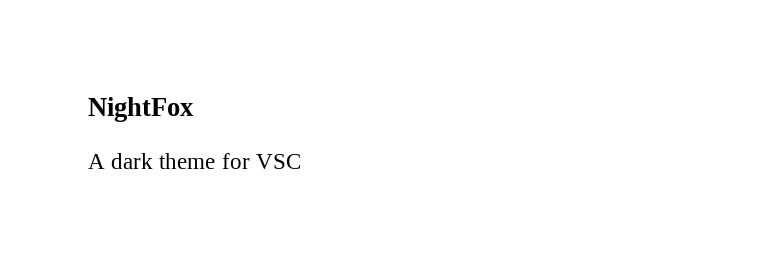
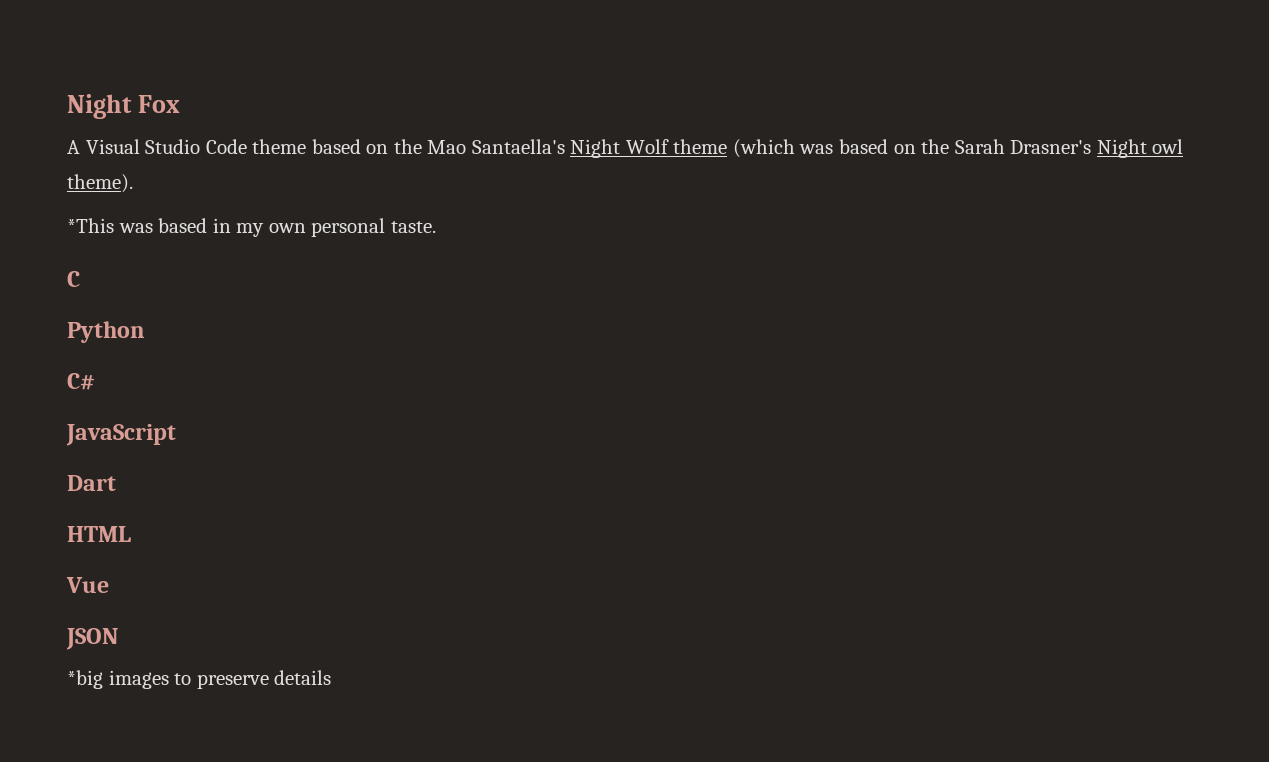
[88,97,194,122] NightFox -> [67,94,181,119] Night Fox
[111,153,301,169] dark theme for VSC -> [85,139,1184,158] [67,174,133,193] [67,218,436,237] [67,271,80,287] [67,321,145,343] [67,373,95,390] [66,424,176,446] [67,475,116,491] [67,526,131,542] [66,577,109,593] [66,628,118,650] [67,670,332,689] Visual Studio Code theme based on the Mao Santaella's Night Wolf theme (which was based on the Sarah Drasner's Night owl theme). // *This was based in my own personal taste. // C // Python // C# // JavaScript // Dart // HTML // Vue // JSON // *big images to preserve details

